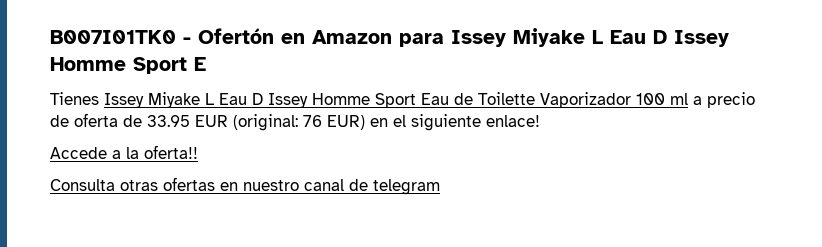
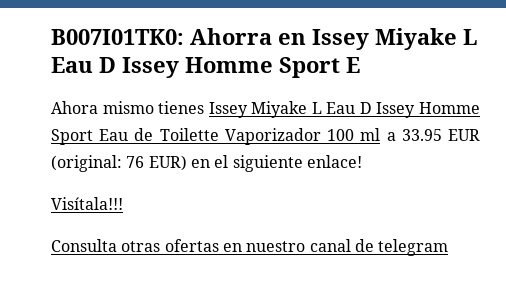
[50,28,444,47] B007I01TK0 - Ofertón en Amazon para -> [51,28,306,45] B007I01TK0: Ahorra en
[50,92,99,105] Tienes -> [51,101,205,114] Ahora mismo tienes
[707,92,755,108] [50,113,142,127] precio de oferta de -> (396, 136) none
[50,145,198,159] Accede a la oferta!! -> [51,197,123,210] Visítala!!!

